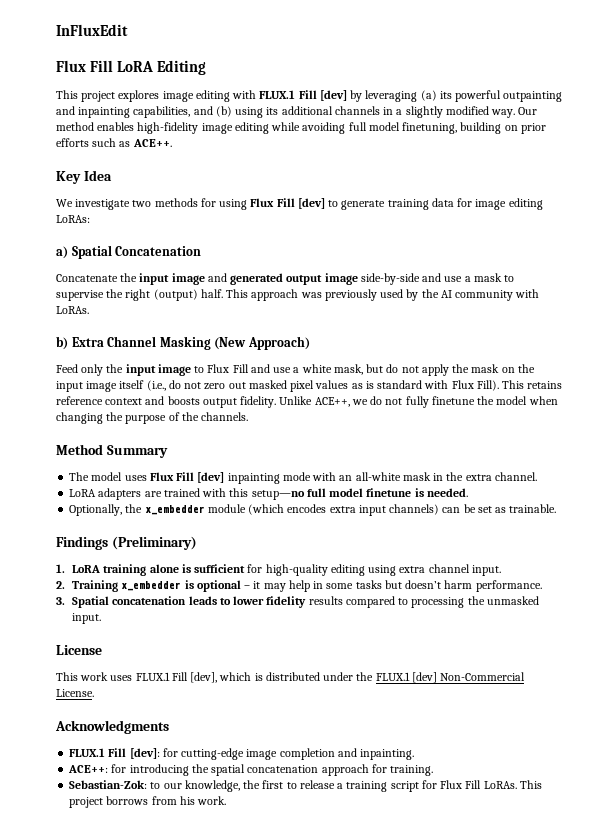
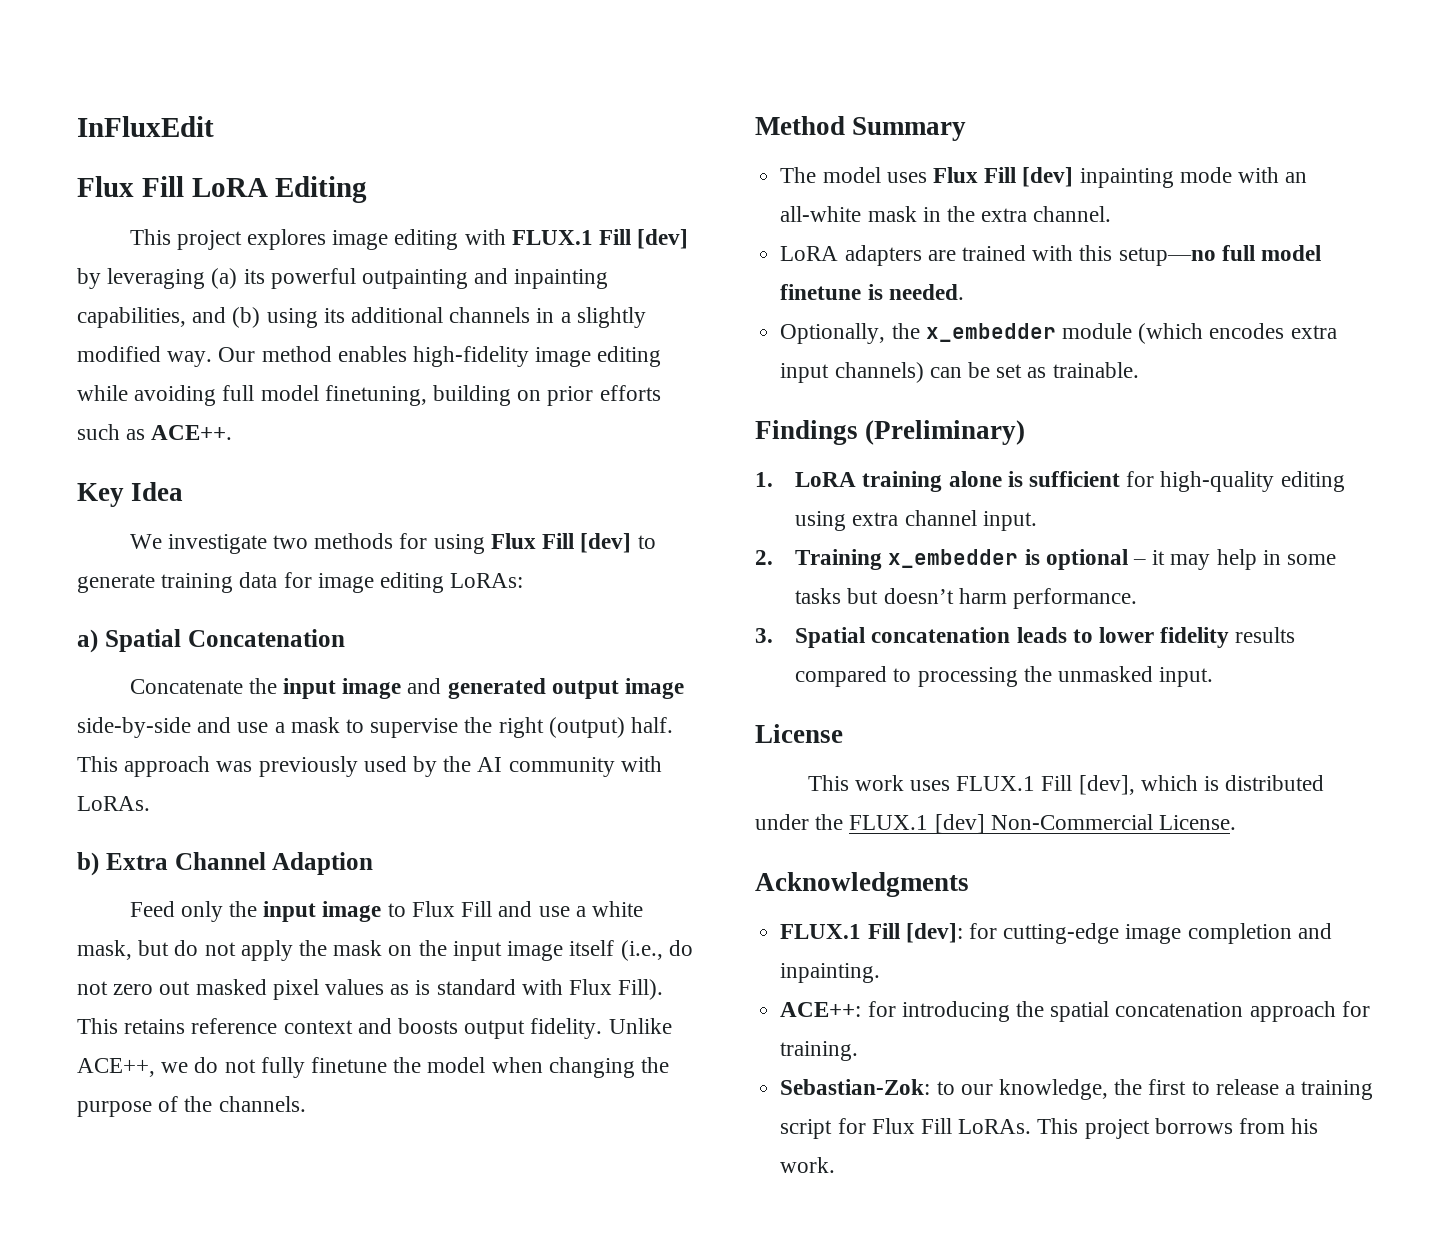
[159,336,310,350] Masking (New Approach) -> [272,852,374,875] Adaption

